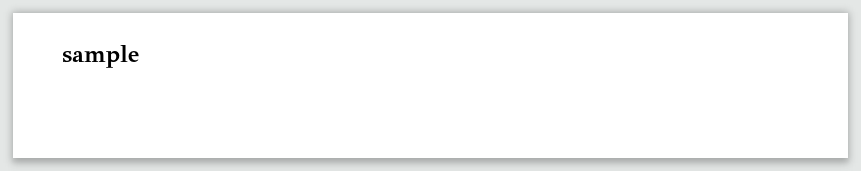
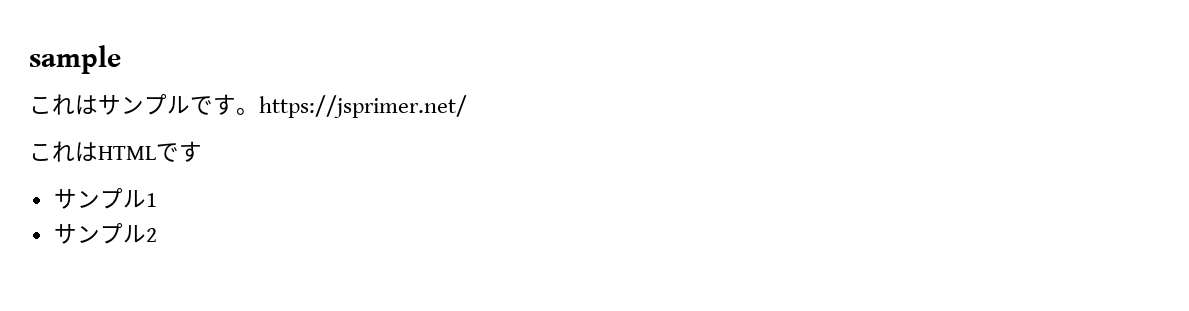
(139, 56) none -> [29,93,467,118] [29,141,202,162] [53,187,157,209] [53,222,157,244] // これはサンプルです。https://jsprimer.net/ // これはHTMLです // サンプル1 // サンプル2

